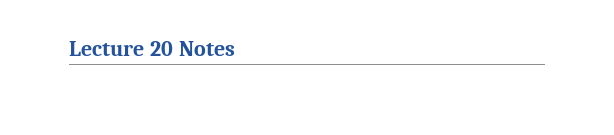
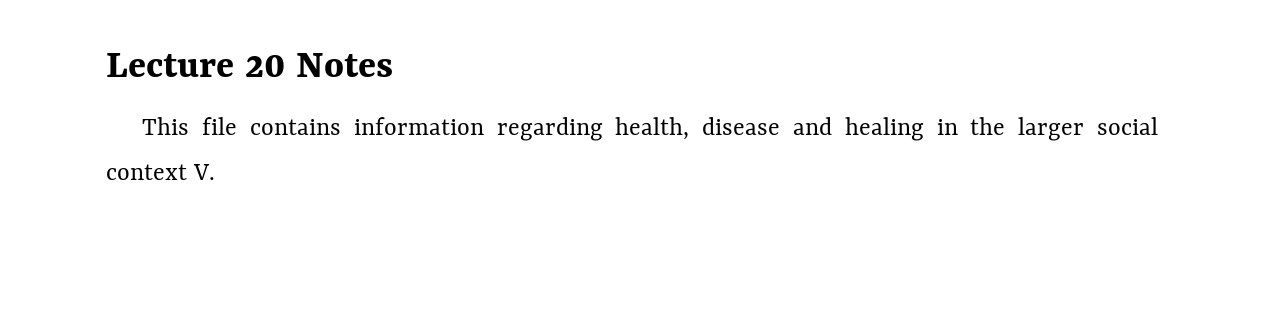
(235, 48) none -> [142,117,1158,141] [106,164,216,180] // This file contains information regarding health, disease and healing in the larger social context V.

